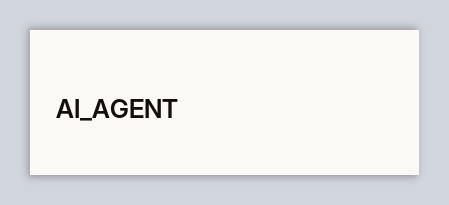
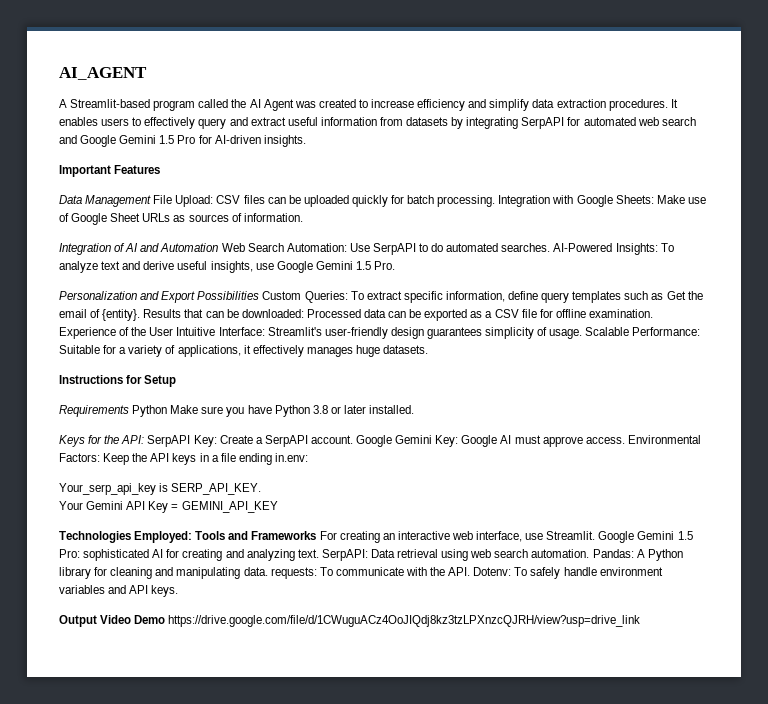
(178, 110) none -> [59,99,678,111] [59,117,696,129] [59,135,306,147] [59,165,161,177] [59,195,706,207] [59,213,303,225] [59,243,674,255] [59,261,396,273] [59,291,703,303] [59,309,653,321] [59,327,701,339] [59,345,429,357] [59,375,177,387] [59,405,415,417] [59,435,701,447] [59,453,308,465] [59,483,262,495] [59,501,278,513] [59,531,693,543] [59,549,683,561] [59,567,663,579] [59,585,179,597] [59,615,641,627] // A Streamlit-based program called the AI Agent was created to increase efficiency and simplify data extraction procedures. It enables users to effectively query and extract useful information from datasets by integrating SerpAPI for automated web search and Google Gemini 1.5 Pro for AI-driven insights. // Important Features // Data Management File Upload: CSV files can be uploaded quickly for batch processing. Integration with Google Sheets: Make use of Google Sheet URLs as sources of information. // Integration of AI and Automation Web Search Automation: Use SerpAPI to do automated searches. AI-Powered Insights: To analyze text and derive useful insights, use Google Gemini 1.5 Pro. // Personalization and Export Possibilities Custom Queries: To extract specific information, define query templates such as Get the email of {entity}. Results that can be downloaded: Processed data can be exported as a CSV file for offline examination. Experience of the User Intuitive Interface: Streamlit's user-friendly design guarantees simplicity of usage. Scalable Performance: Suitable for a variety of applications, it effectively manages huge datasets. // Instructions for Setup // Requirements Python Make sure you have Python 3.8 or later installed. // Keys for the API: SerpAPI Key: Create a SerpAPI account. Google Gemini Key: Google AI must approve access. Environmental Factors: Keep the API keys in a file ending in.env: // Your_serp_api_key is SERP_API_KEY. // Your Gemini API Key = GEMINI_API_KEY // Technologies Employed: Tools and Frameworks For creating an interactive web interface, use Streamlit. Google Gemini 1.5 Pro: sophisticated AI for creating and analyzing text. SerpAPI: Data retrieval using web search automation. Pandas: A Python library for cleaning and manipulating data. requests: To communicate with the API. Dotenv: To safely handle environment variables and API keys. // Output Video Demo https://drive.google.com/file/d/1CWuguACz4OoJIQdj8kz3tzLPXnzcQJRH/view?usp=drive_link

